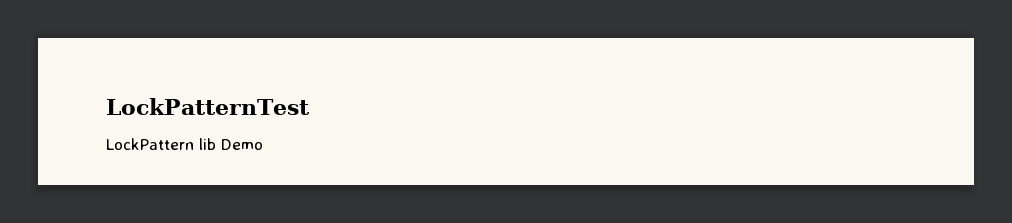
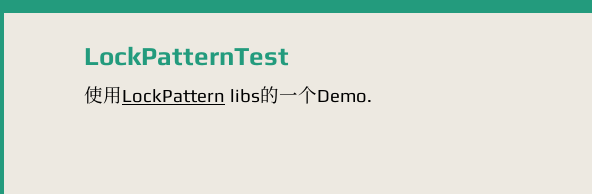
[106,138,263,150] LockPattern lib Demo -> [84,86,372,104] 使用LockPattern libs的一个Demo.

